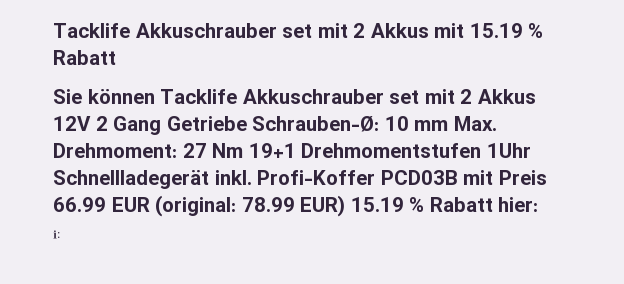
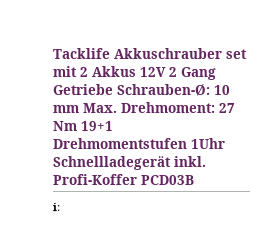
[53,23,544,38] [53,50,116,65] [53,89,536,104] Tacklife Akkuschrauber set mit 2 Akkus mit 15.19 % Rabatt // Sie können Tacklife Akkuschrauber set mit 2 Akkus -> [53,48,247,59] [53,66,136,77] Tacklife Akkuschrauber set mit 2 Akkus
[463,170,547,185] [53,195,539,217] mit Preis 66.99 EUR (original: 78.99 EUR) 15.19 % Rabatt hier: -> (194, 180) none

